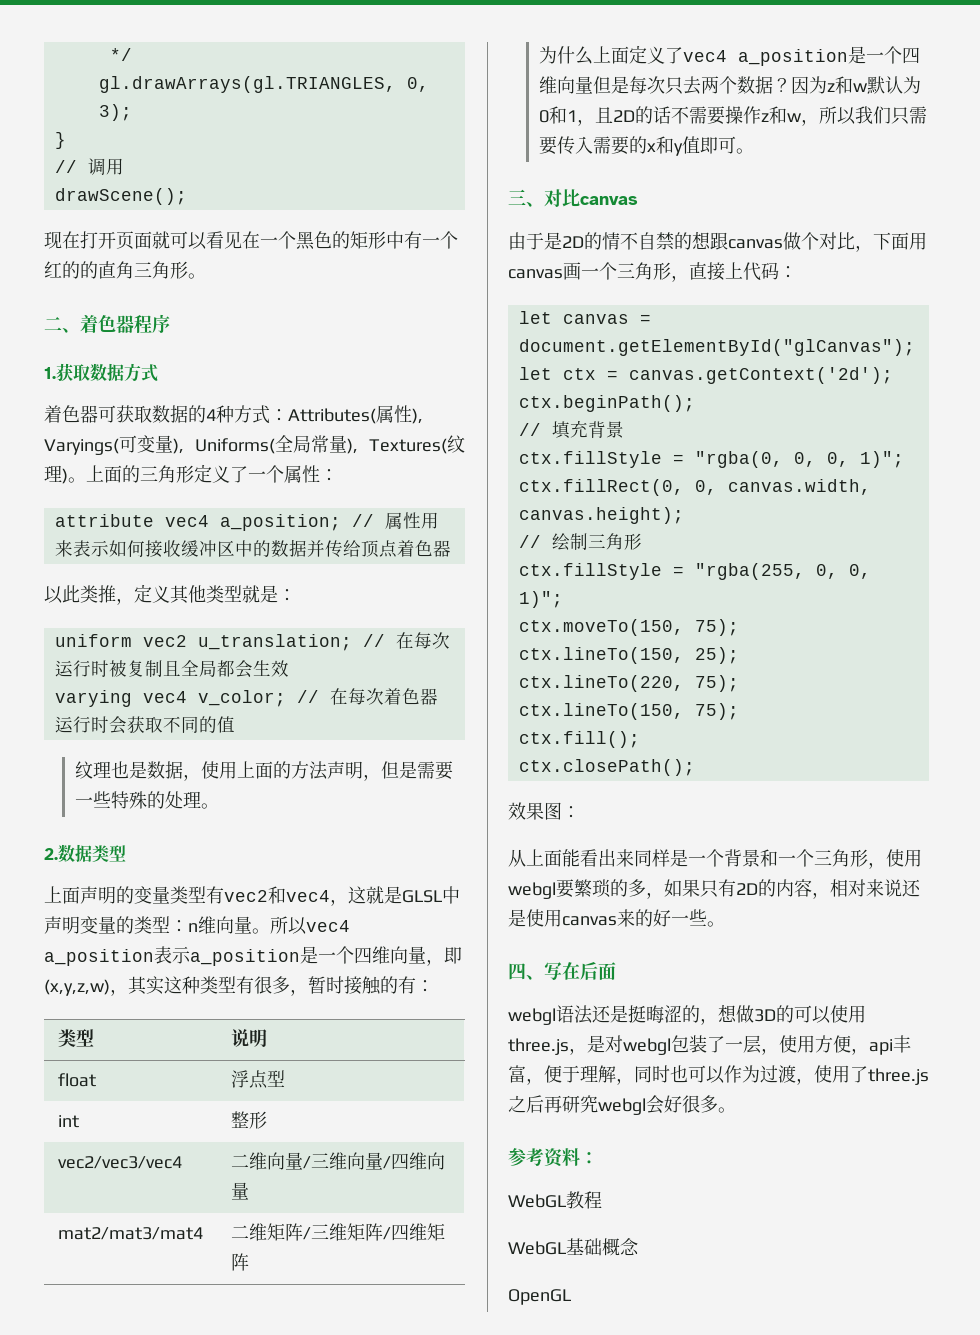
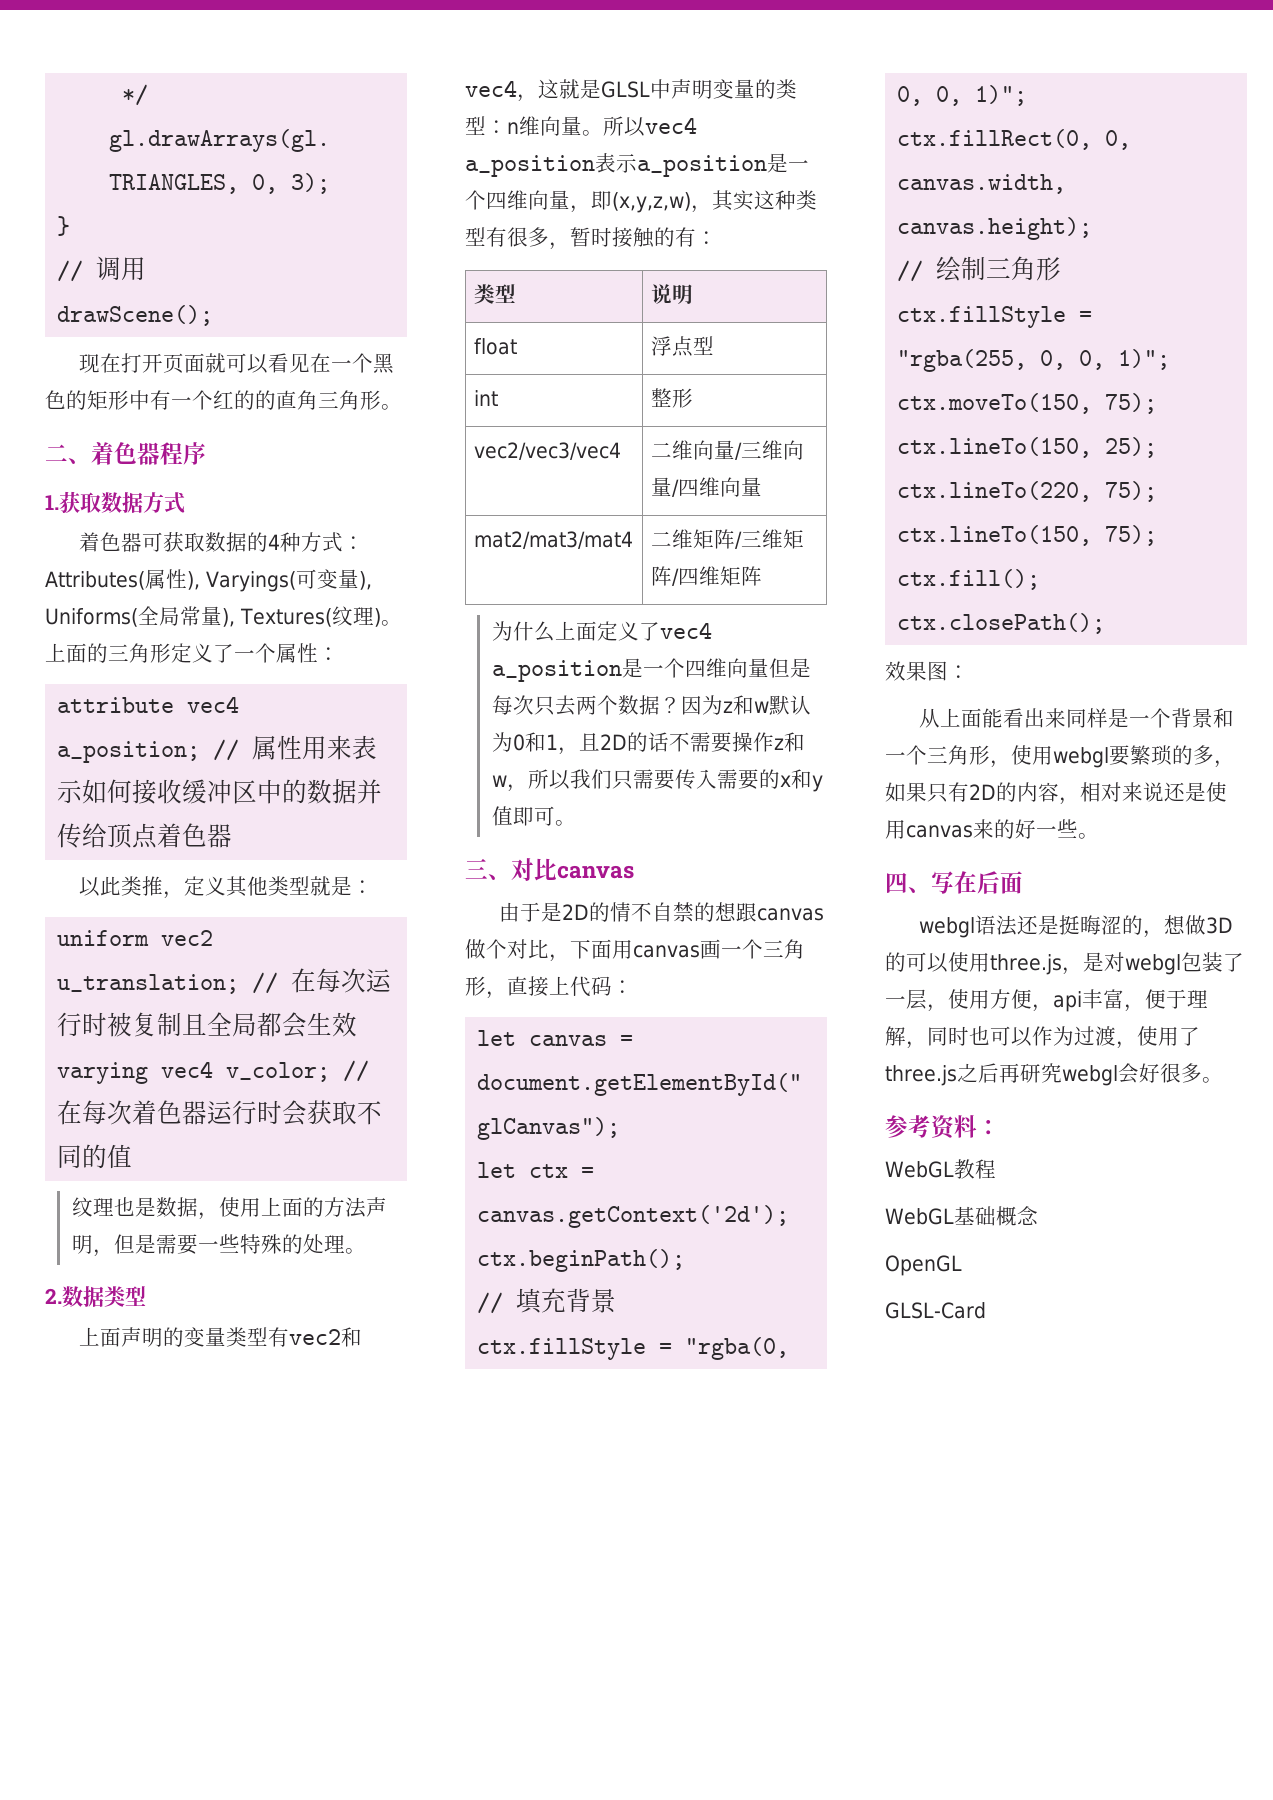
(571, 1297) none -> [885,1302,986,1319] // GLSL-Card

